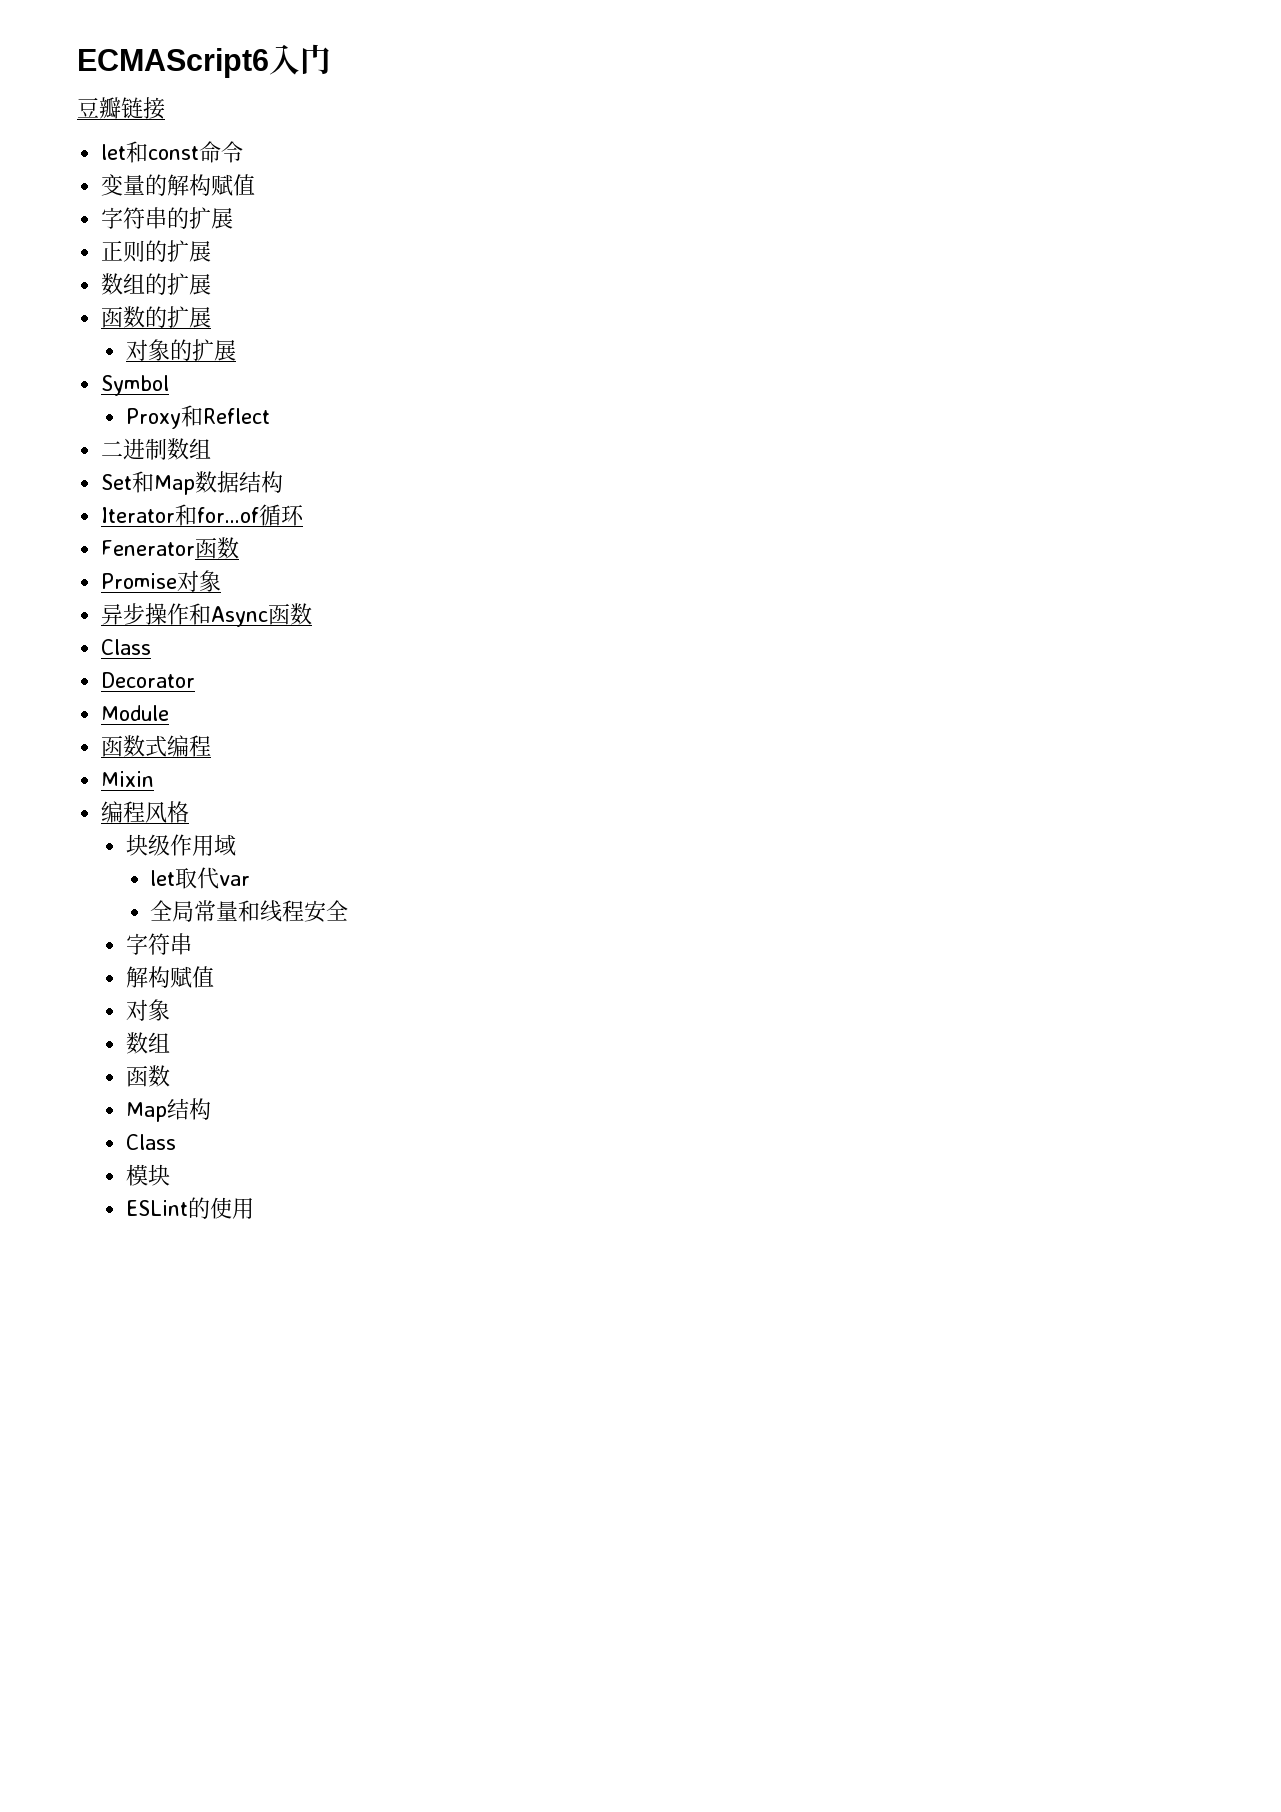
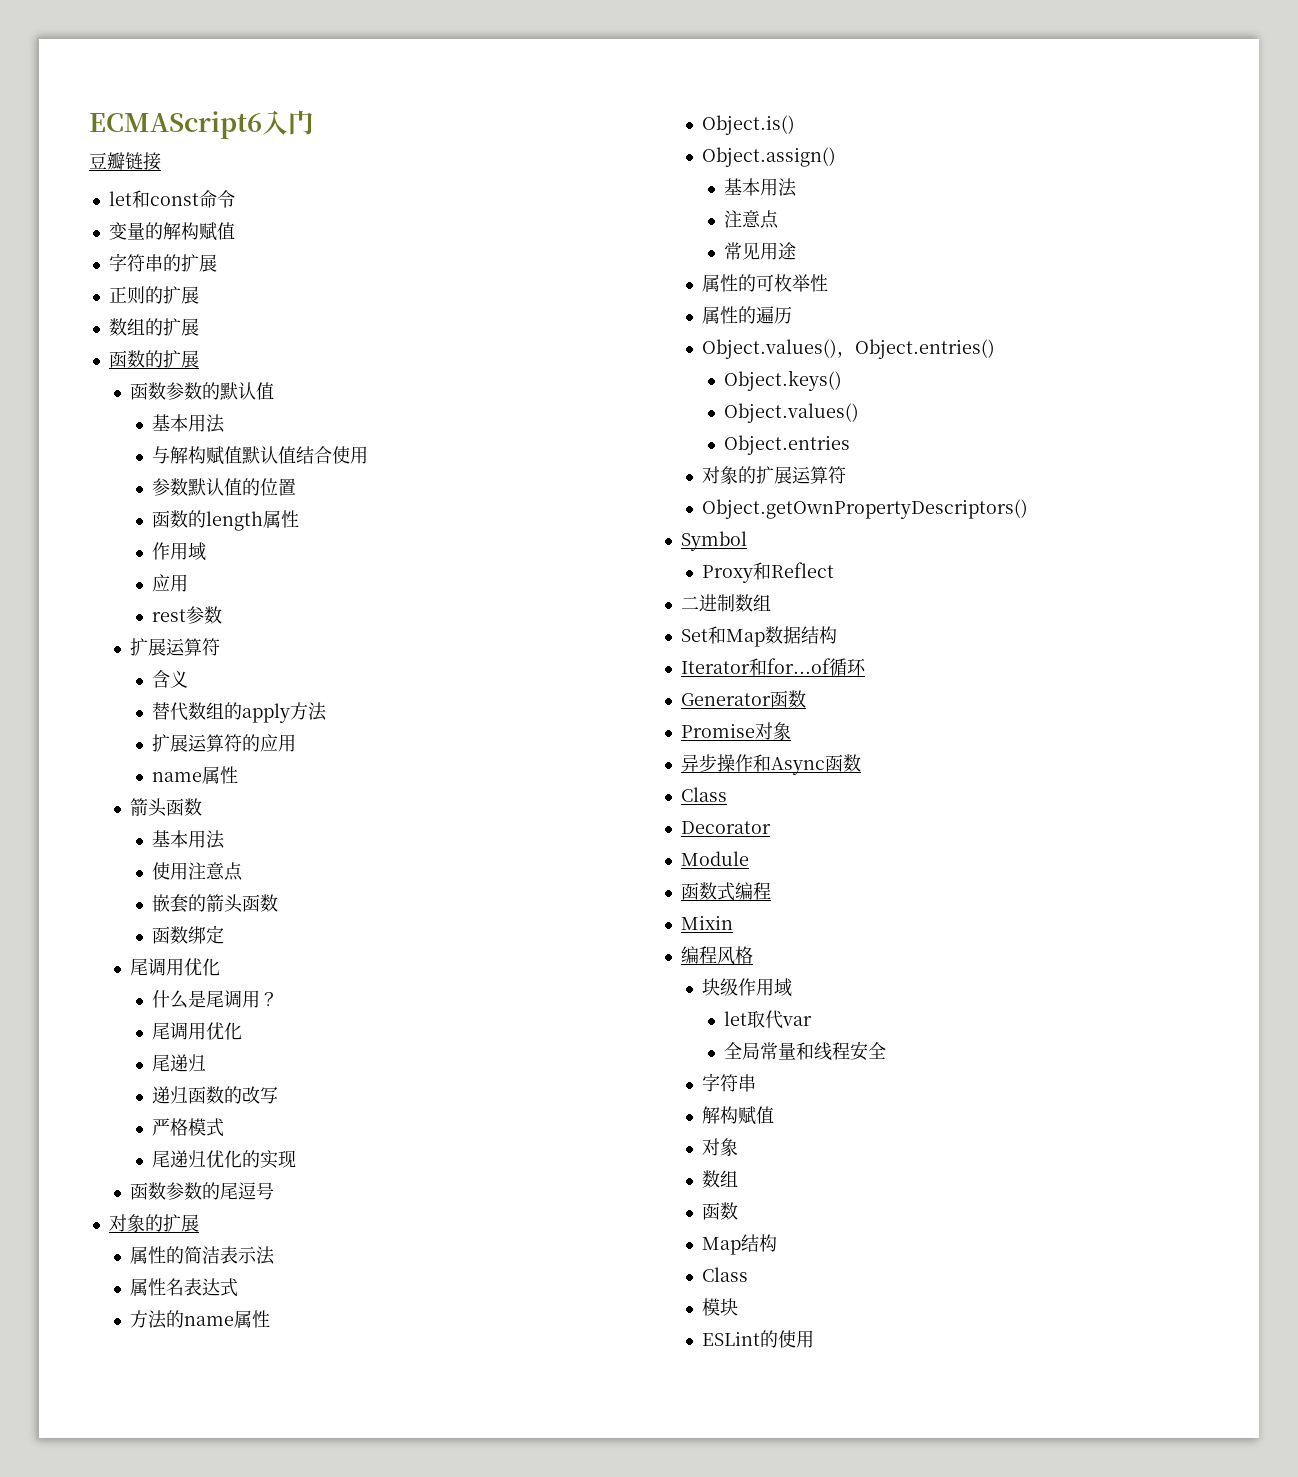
[125,339,236,361] 对象的扩展 -> [130,382,275,400] [151,414,225,433] [151,446,368,465] [151,478,296,496] [151,510,299,531] [151,542,206,561] [151,574,188,592] [151,606,222,624] [130,638,221,656] [151,670,188,688] [151,702,327,723] [151,734,296,752] [151,766,238,784] [130,798,203,817] [151,830,225,849] [151,862,243,881] [151,894,278,913] [151,925,224,944] [130,958,221,976] [151,990,278,1009] [151,1022,242,1040] [151,1054,206,1072] [151,1086,278,1104] [151,1118,224,1137] [151,1150,296,1169] [130,1182,275,1200] [108,1214,199,1232] [130,1246,276,1265] [130,1278,239,1297] [130,1310,271,1329] [702,115,796,135] [702,147,837,167] [723,178,797,197] [723,210,779,229] [723,242,796,260] [702,274,829,292] [702,306,793,324] [702,339,996,359] [723,370,842,391] [723,403,859,423] [723,435,850,455] [702,466,847,484] [702,499,1029,519] 函数参数的默认值 // 基本用法 // 与解构赋值默认值结合使用 // 参数默认值的位置 // 函数的length属性 // 作用域 // 应用 // rest参数 // 扩展运算符 // 含义 // 替代数组的apply方法 // 扩展运算符的应用 // name属性 // 箭头函数 // 基本用法 // 使用注意点 // 嵌套的箭头函数 // 函数绑定 // 尾调用优化 // 什么是尾调用？ // 尾调用优化 // 尾递归 // 递归函数的改写 // 严格模式 // 尾递归优化的实现 // 函数参数的尾逗号 // 对象的扩展 // 属性的简洁表示法 // 属性名表达式 // 方法的name属性 // Object.is() // Object.assign() // 基本用法 // 注意点 // 常见用途 // 属性的可枚举性 // 属性的遍历 // Object.values()，Object.entries() // Object.keys() // Object.values() // Object.entries // 对象的扩展运算符 // Object.getOwnPropertyDescriptors()
[101,540,196,556] Fenerator -> [680,693,771,706] Generator

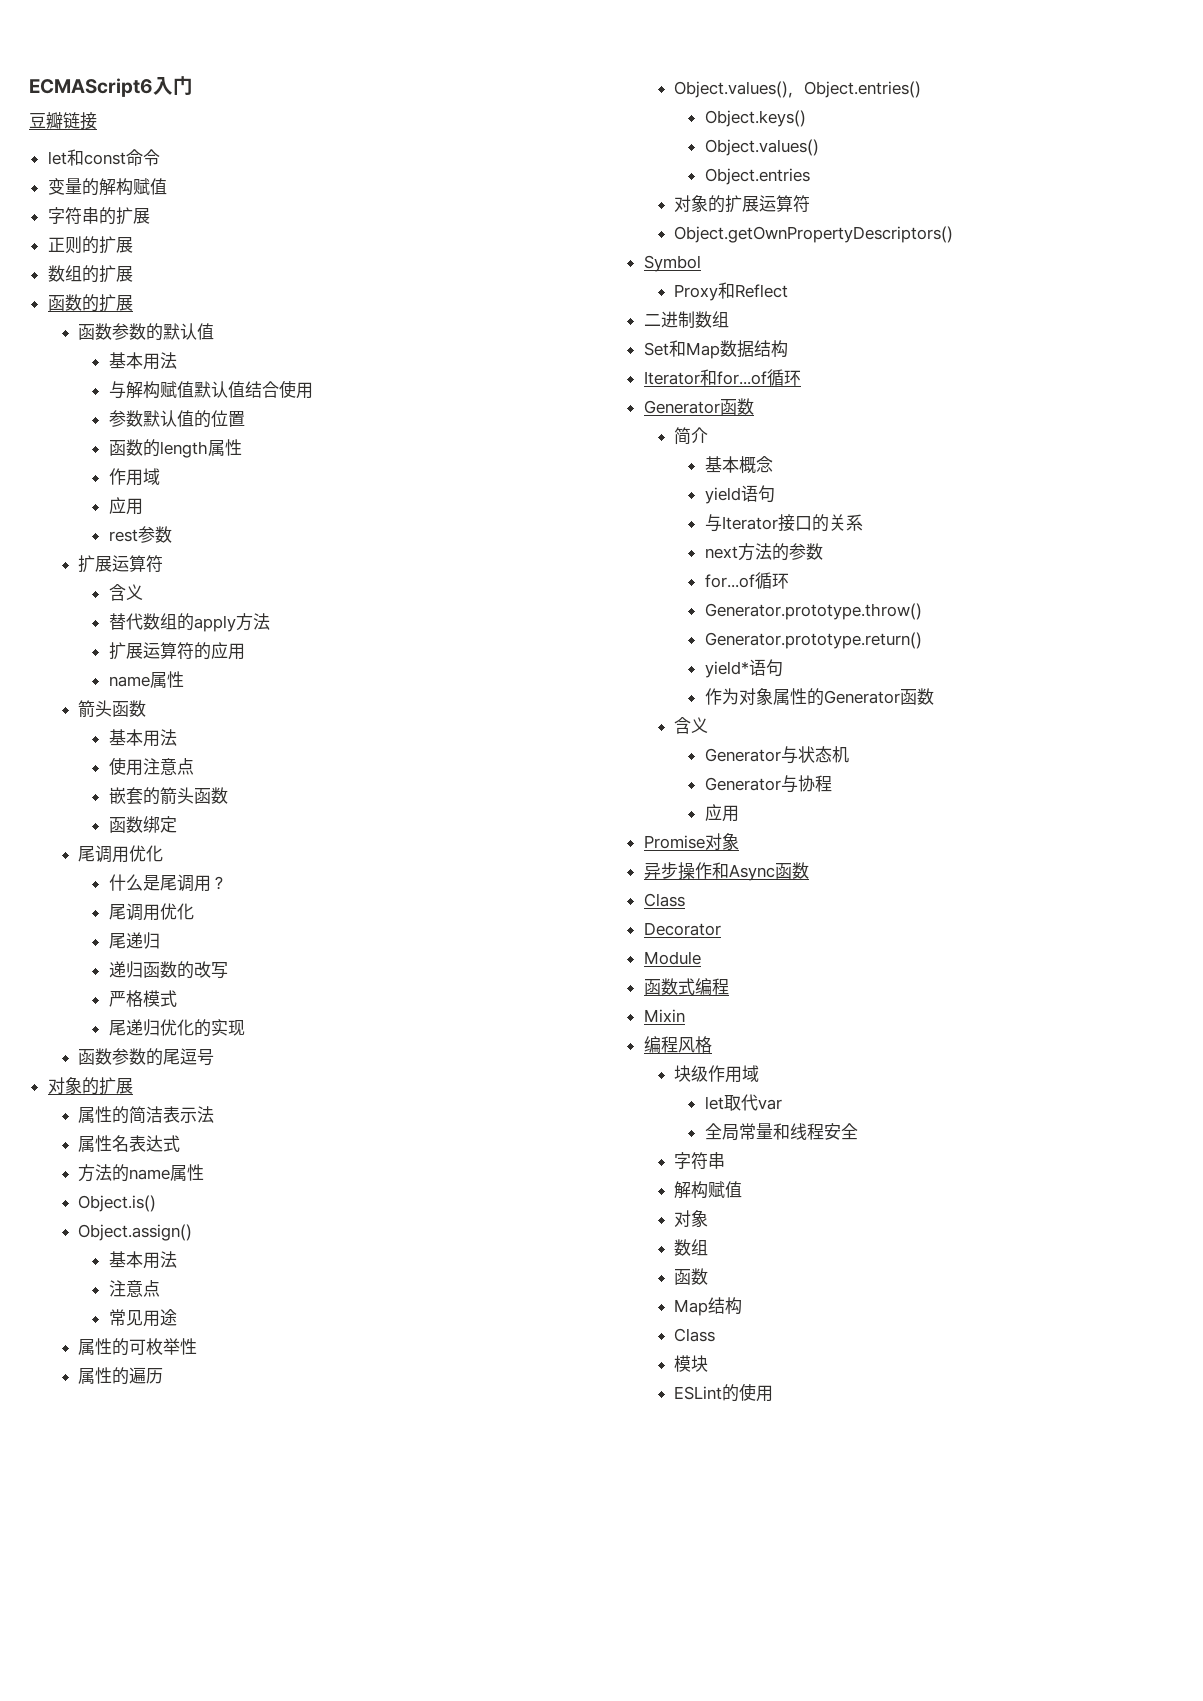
(806, 699) none -> [674,427,709,445] [704,456,773,474] [704,485,775,504] [704,514,863,532] [704,543,823,561] [704,572,789,589] [704,603,922,620] [704,632,922,649] [704,659,783,678] [704,688,934,706] [674,717,709,734] [704,746,849,764] [704,775,832,793] [704,804,739,822] // 简介 // 基本概念 // yield语句 // 与Iterator接口的关系 // next方法的参数 // for...of循环 // Generator.prototype.throw() // Generator.prototype.return() // yield*语句 // 作为对象属性的Generator函数 // 含义 // Generator与状态机 // Generator与协程 // 应用

